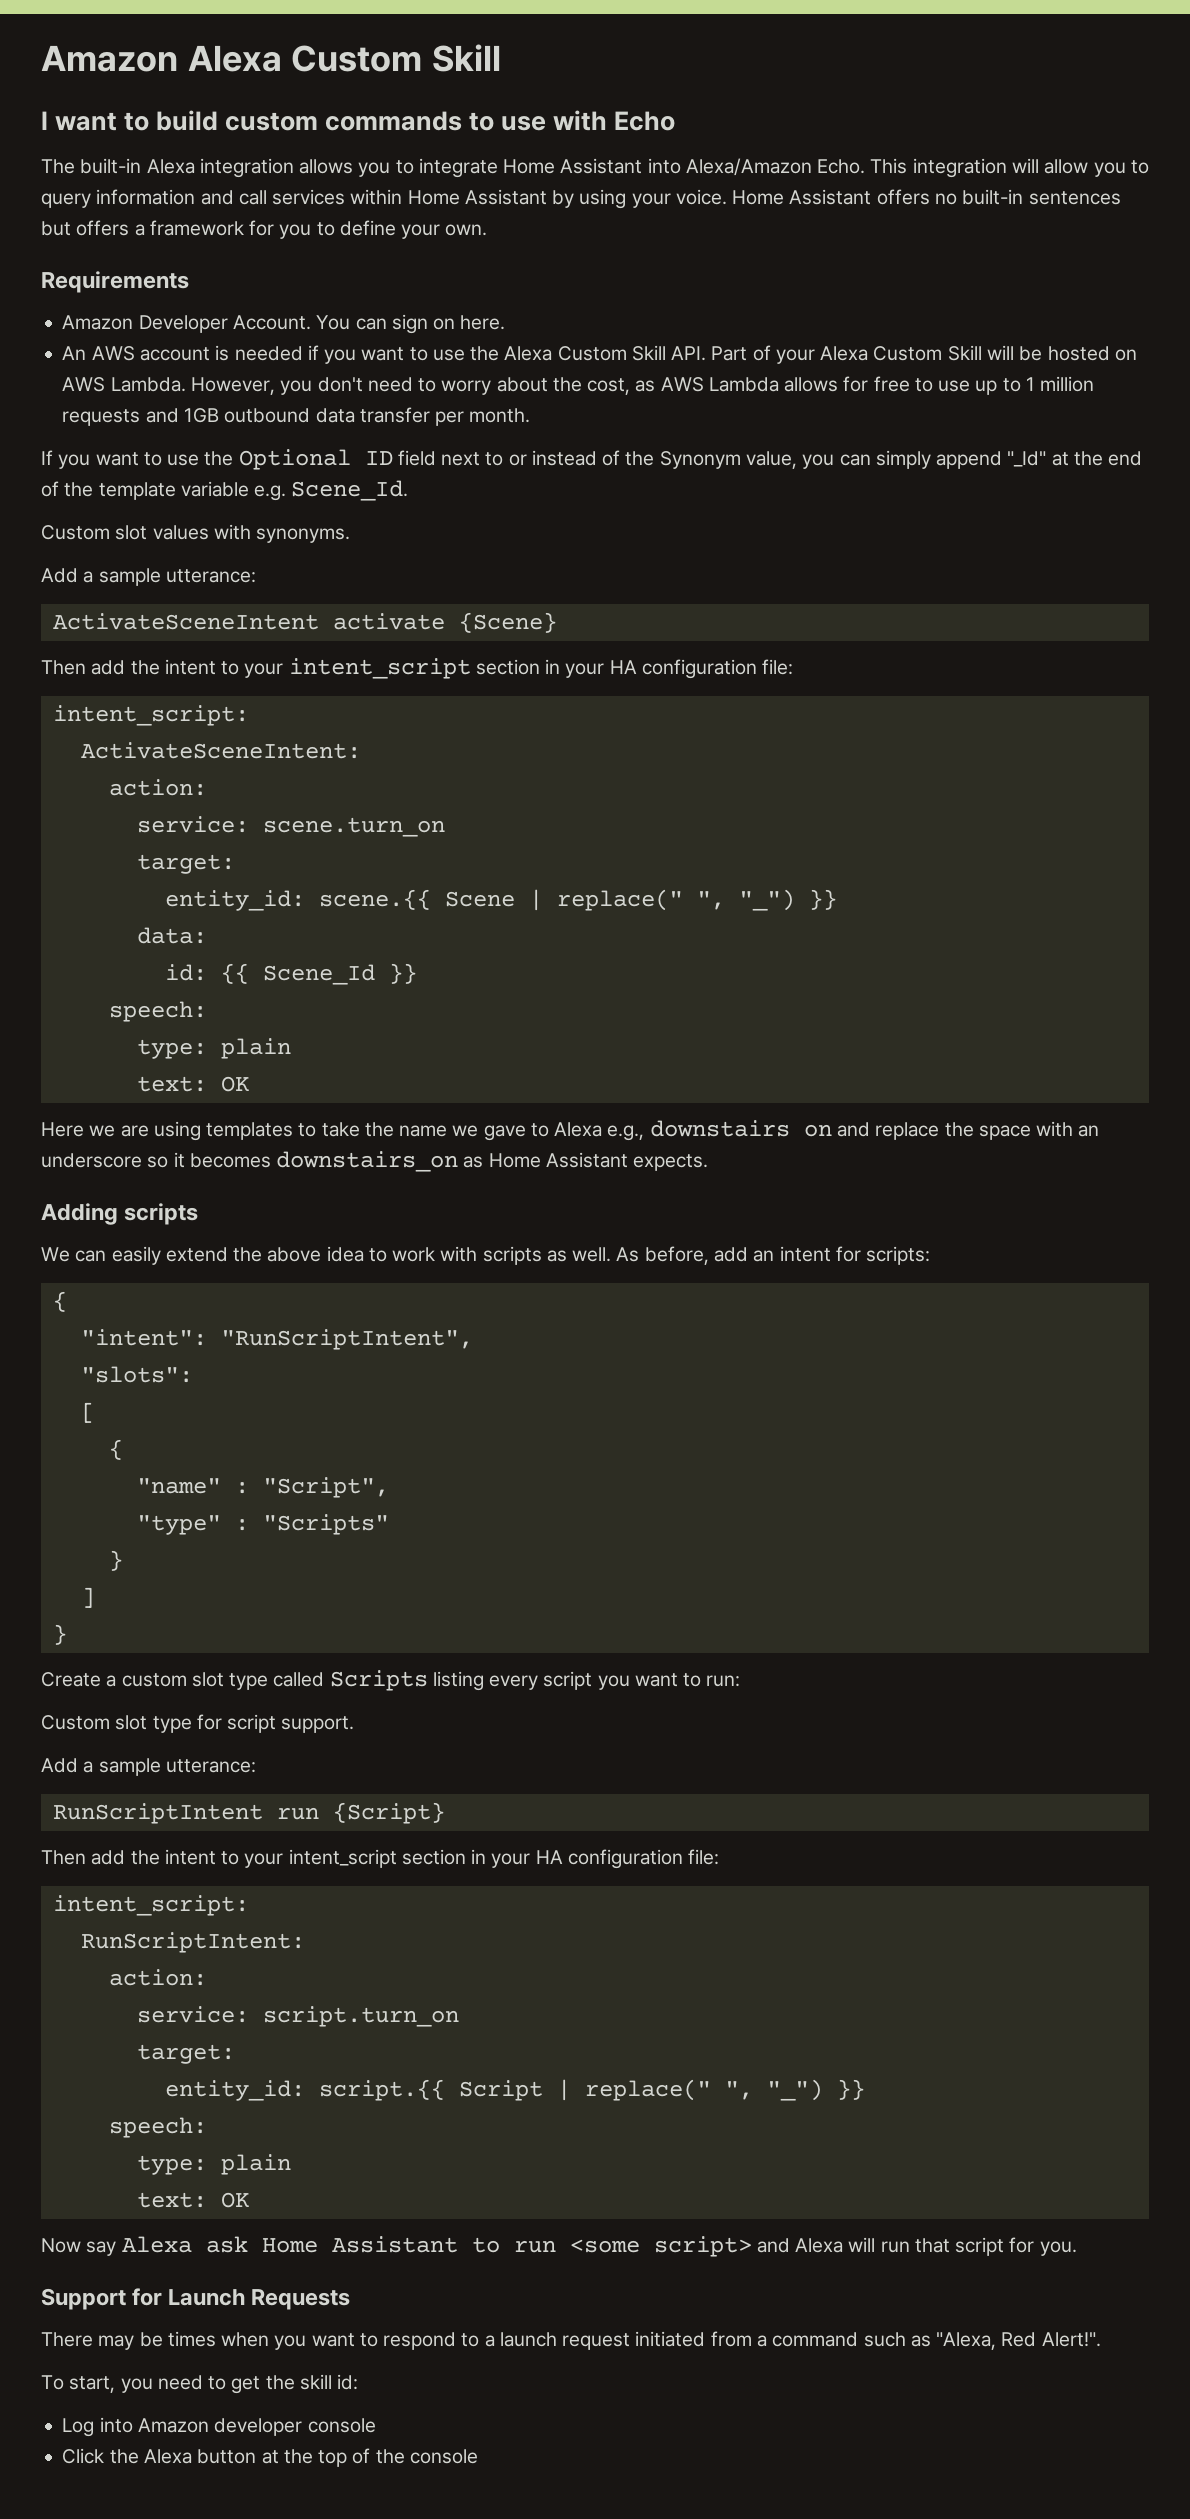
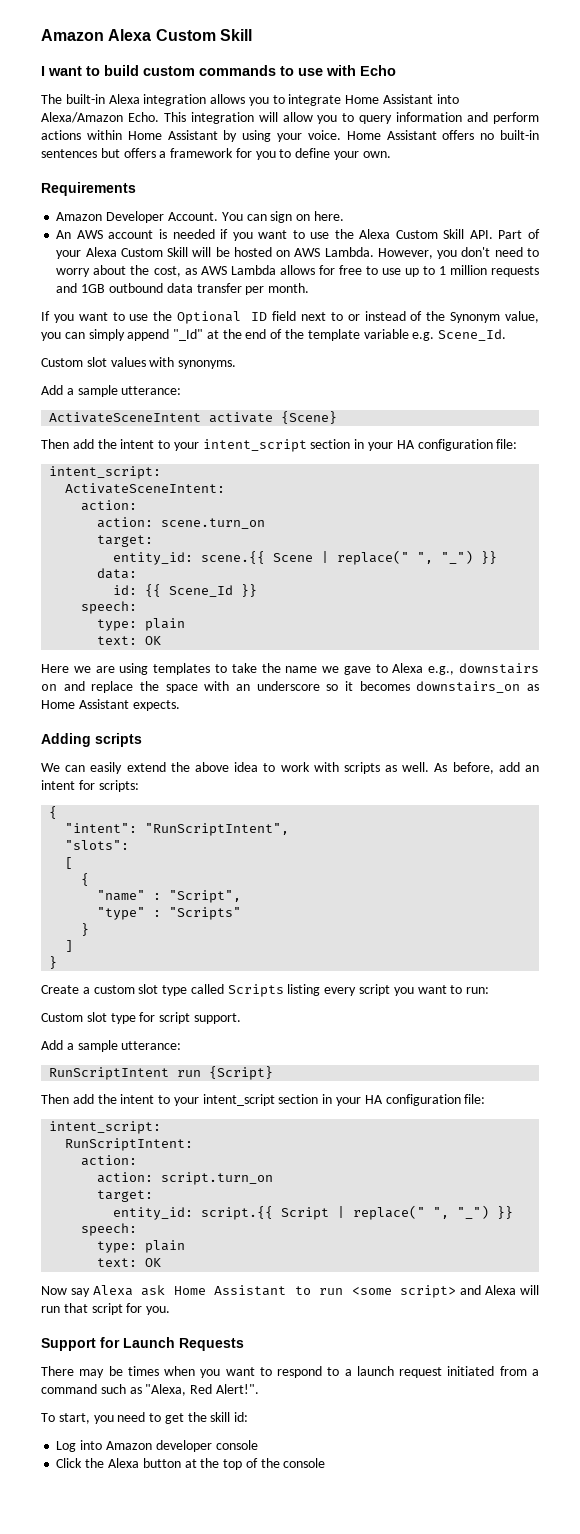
[238,189,346,205] call services -> [492,112,539,124] [41,130,81,140] perform actions
[136,816,249,833] service: -> [97,517,154,528] action:
[136,2006,249,2023] service: -> [97,1172,154,1183] action:

